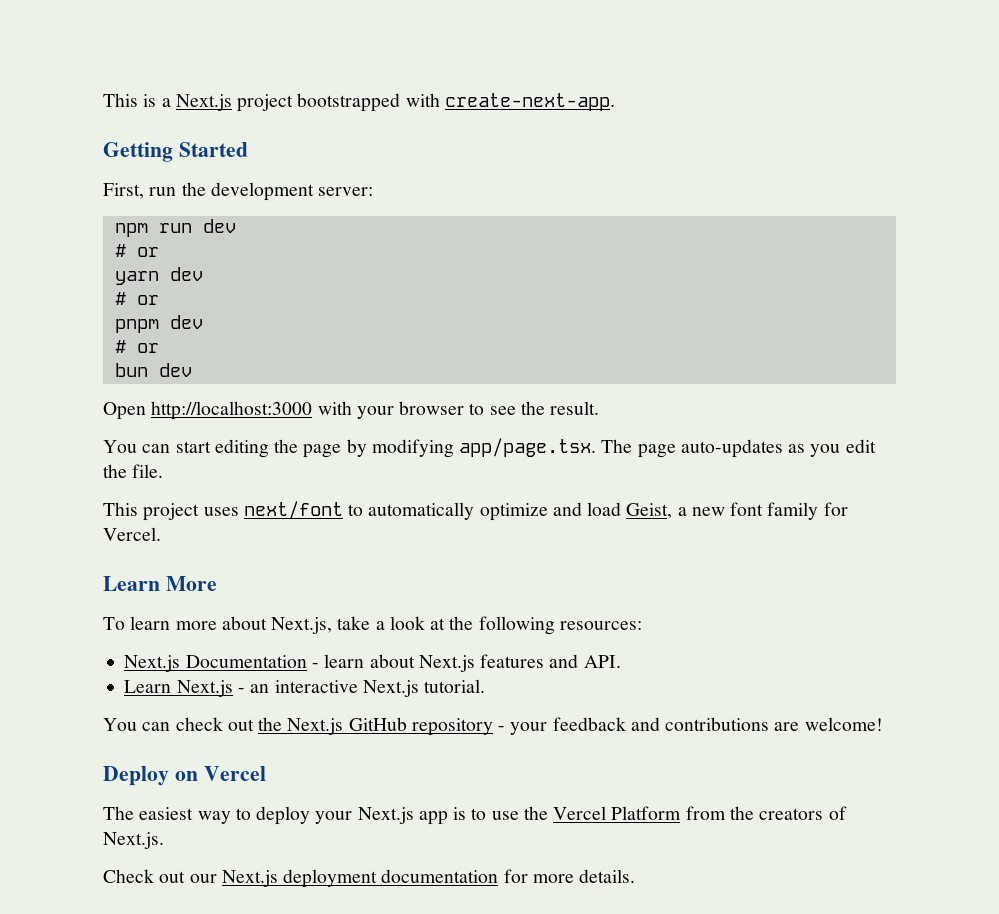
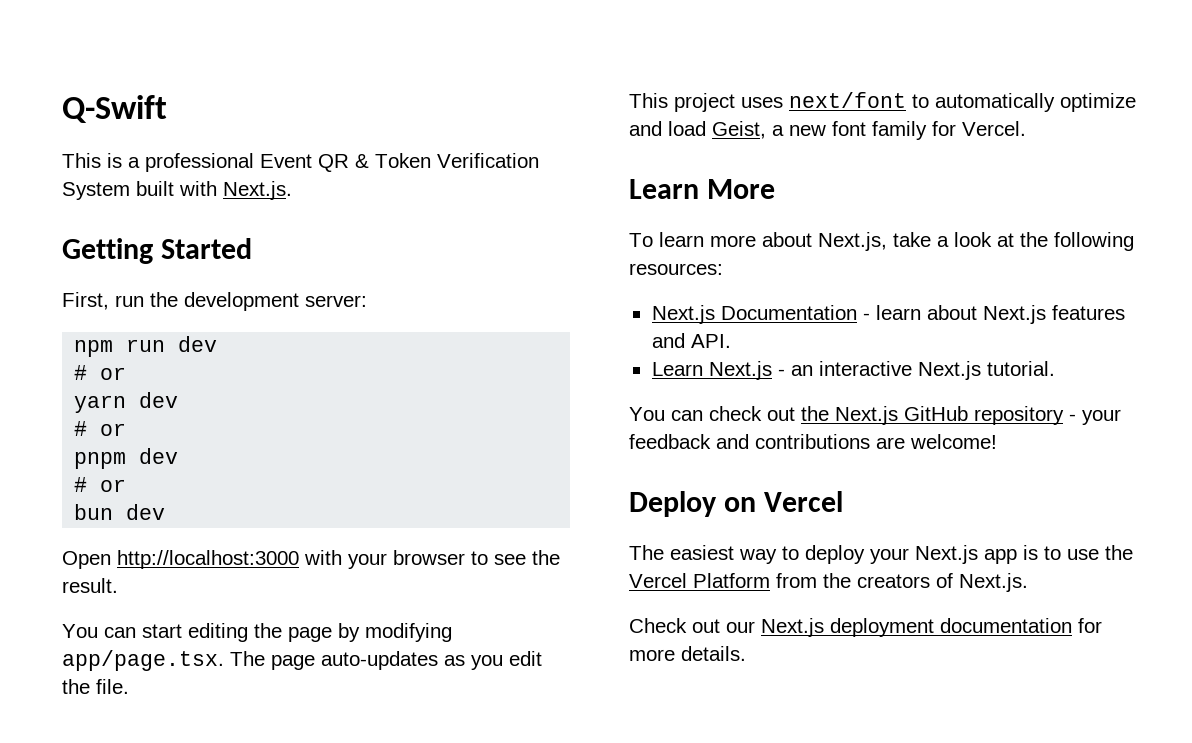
(103, 100) none -> [62,95,167,123] Q-Swift //
[175,93,615,112] Next.js project bootstrapped with create-next-app. -> [145,153,539,172] [62,181,292,200] professional Event QR & Token Verification System built with Next.js.

